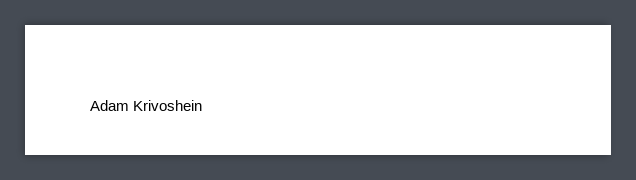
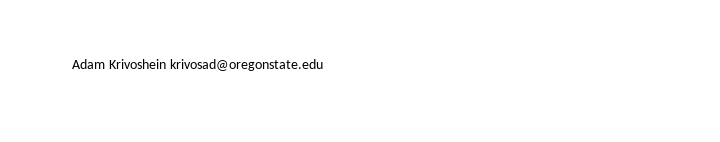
(203, 105) none -> [169,59,323,71] krivosad@oregonstate.edu

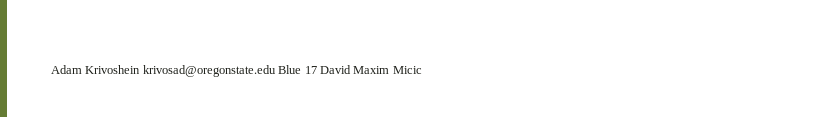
(323, 65) none -> [278,65,422,74] Blue 17 David Maxim Micic

